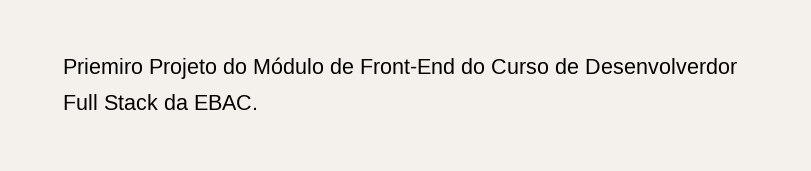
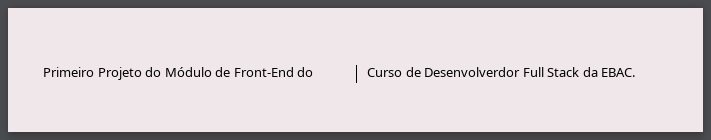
[63,58,143,74] Priemiro -> [43,67,94,77] Primeiro

